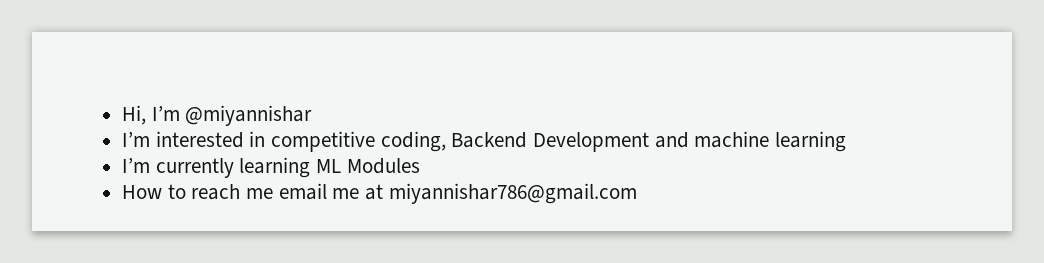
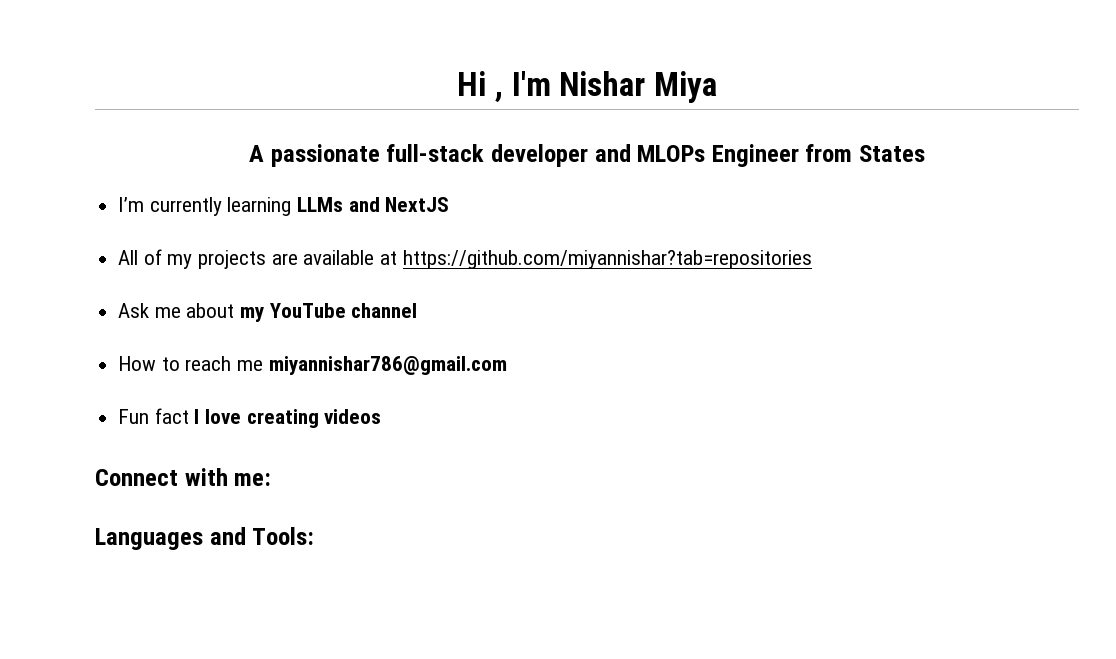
[122,105,313,126] [122,131,847,152] [122,157,420,178] [122,183,637,204] Hi, I’m @miyannishar // I’m interested in competitive coding, Backend Development and machine learning // I’m currently learning ML Modules // How to reach me email me at miyannishar786@gmail.com -> [456,71,718,103] [249,144,925,167] [118,197,450,216] [118,249,812,269] [118,303,418,322] [118,356,507,375] [118,408,382,428] [95,468,272,486] [95,527,315,550] Hi , I'm Nishar Miya // A passionate full-stack developer and MLOPs Engineer from States // I’m currently learning LLMs and NextJS // All of my projects are available at https://github.com/miyannishar?tab=repositories // Ask me about my YouTube channel // How to reach me miyannishar786@gmail.com // Fun fact I love creating videos // Connect with me: // Languages and Tools:

